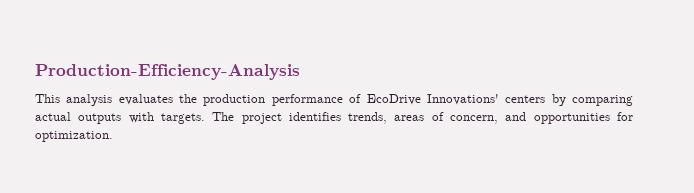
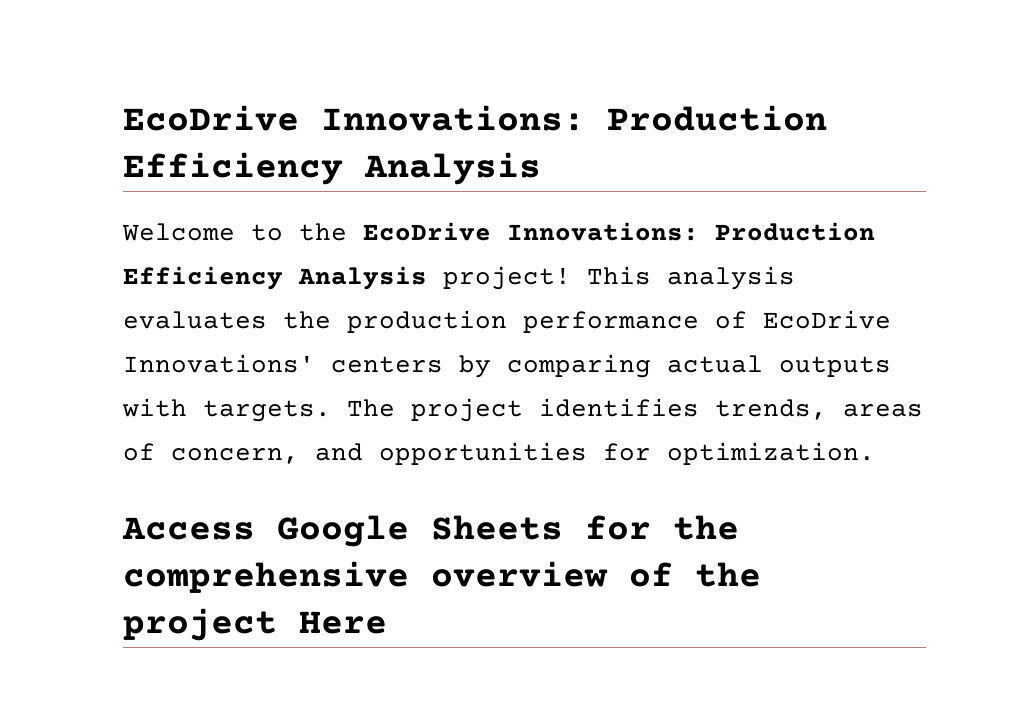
[35,64,300,80] Production-Efficiency-Analysis // -> [123,105,827,131] [123,152,541,185] [122,222,875,241] [123,266,571,290] EcoDrive Innovations: Production Efficiency Analysis // Welcome to the EcoDrive Innovations: Production Efficiency Analysis project!
(113, 136) none -> [122,515,739,547] [123,561,761,593] [123,608,387,641] // Access Google Sheets for the comprehensive overview of the project Here

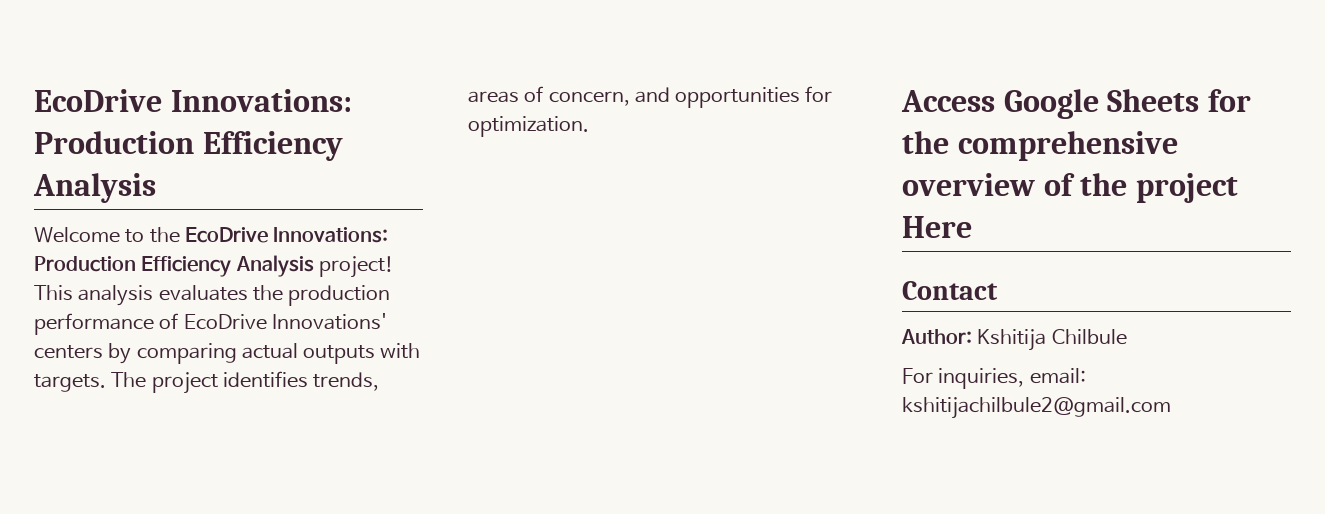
(387, 622) none -> [902,281,998,300] [901,329,1127,351] [902,368,1086,389] [902,397,1171,419] // Contact // Author: Kshitija Chilbule // For inquiries, email: kshitijachilbule2@gmail.com

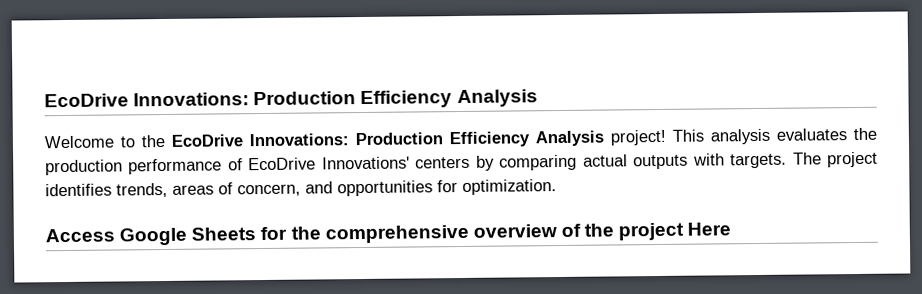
[902,281,998,300] [901,329,1127,351] [902,368,1086,389] [902,397,1171,419] // Contact // Author: Kshitija Chilbule // For inquiries, email: kshitijachilbule2@gmail.com -> (732, 229) none

